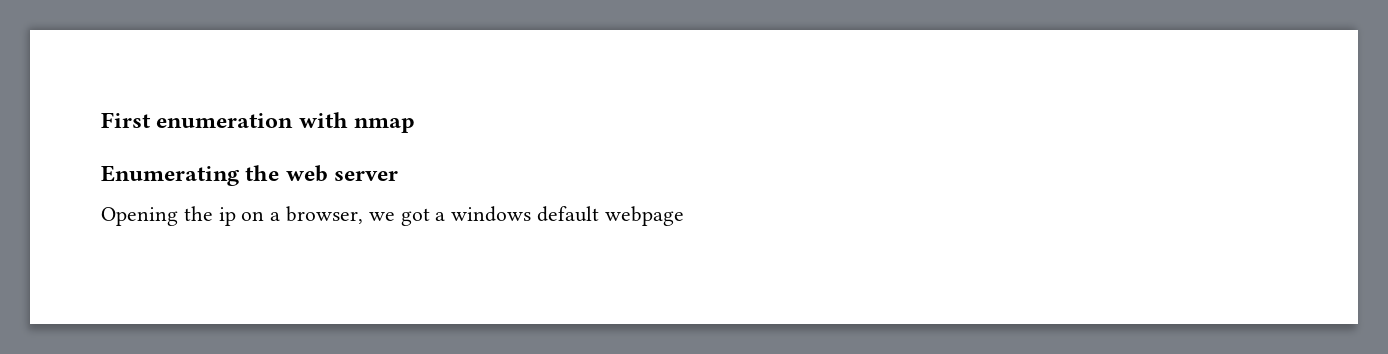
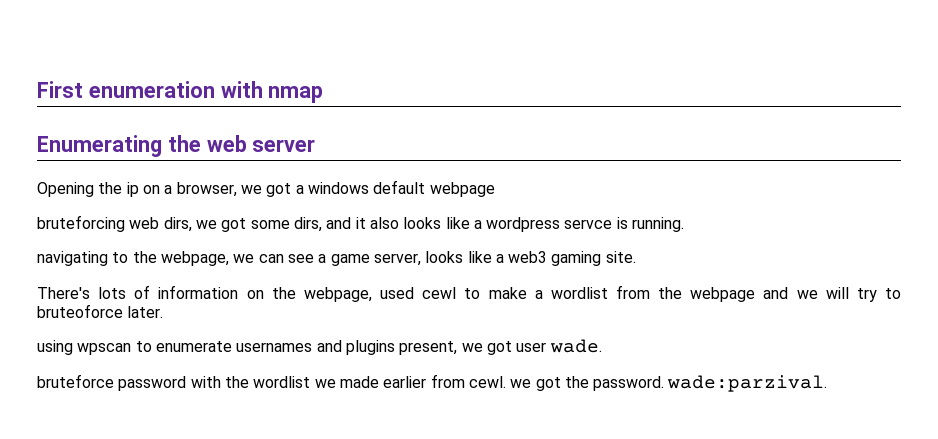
(684, 216) none -> [37,215,685,232] [37,251,636,266] [37,285,901,302] [37,304,164,318] [37,339,602,355] [37,374,828,392] // bruteforcing web dirs, we got some dirs, and it also looks like a wordpress servce is running. // navigating to the webpage, we can see a game server, looks like a web3 gaming site. // There's lots of information on the webpage, used cewl to make a wordlist from the webpage and we will try to bruteoforce later. // using wpscan to enumerate usernames and plugins present, we got user wade. // bruteforce password with the wordlist we made earlier from cewl. we got the password. wade:parzival.

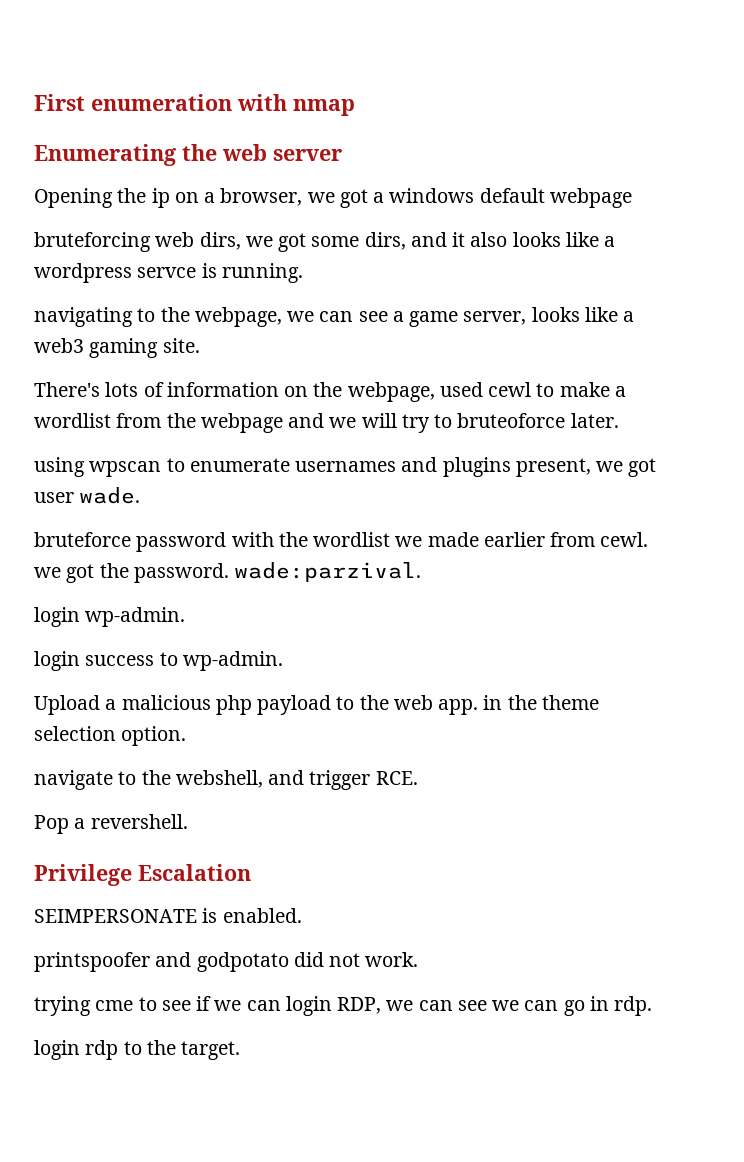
(828, 383) none -> [34,607,186,627] [34,651,283,671] [34,695,599,715] [34,726,187,746] [34,770,418,790] [34,814,188,834] [34,864,251,886] [34,908,302,923] [34,952,419,972] [34,996,653,1016] [34,1040,241,1060] // login wp-admin. // login success to wp-admin. // Upload a malicious php payload to the web app. in the theme selection option. // navigate to the webshell, and trigger RCE. // Pop a revershell. // Privilege Escalation // SEIMPERSONATE is enabled. // printspoofer and godpotato did not work. // trying cme to see if we can login RDP, we can see we can go in rdp. // login rdp to the target.

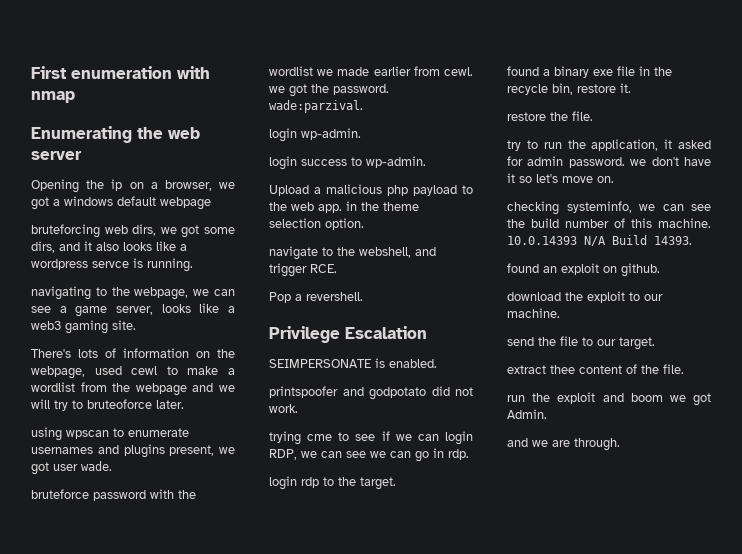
(241, 1050) none -> [507,66,672,78] [507,83,631,95] [507,111,593,121] [507,139,711,151] [507,156,711,168] [507,173,614,183] [507,201,711,215] [507,218,711,228] [507,235,692,246] [507,263,660,277] [507,291,663,303] [507,308,560,318] [507,336,655,350] [507,364,684,374] [507,392,711,406] [507,409,547,419] [507,438,620,451] // found a binary exe file in the recycle bin, restore it. // restore the file. // try to run the application, it asked for admin password. we don't have it so let's move on. // checking systeminfo, we can see the build number of this machine. 10.0.14393 N/A Build 14393. // found an exploit on github. // download the exploit to our machine. // send the file to our target. // extract thee content of the file. // run the exploit and boom we got Admin. // and we are through.

